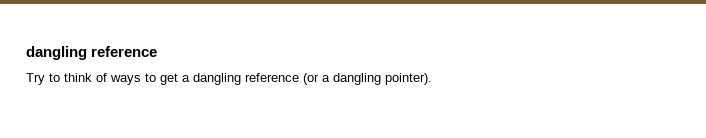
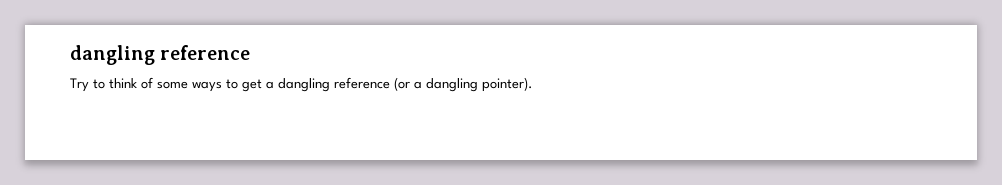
(107, 77) none -> [157,81,188,89] some

